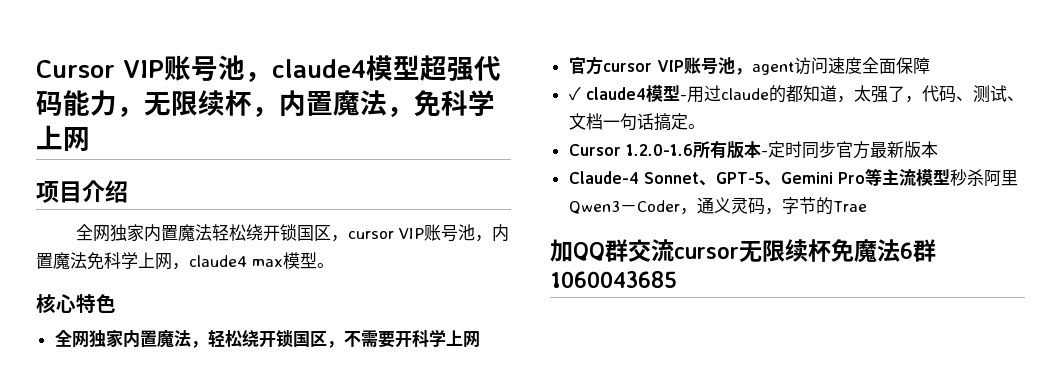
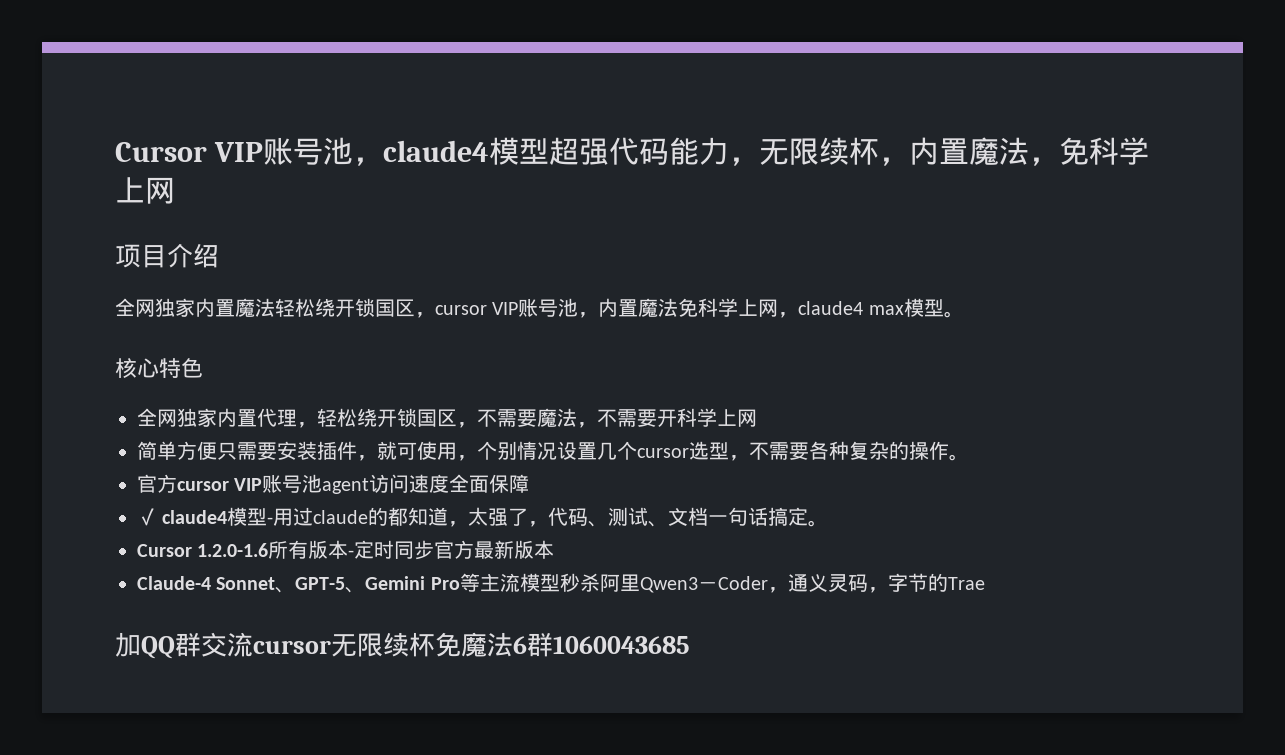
[156,330,191,348] 魔法 -> [257,408,297,427] 代理
(395, 339) none -> [537,408,657,428] 魔法，不需要
(480, 339) none -> [137,441,969,461] // 简单方便只需要安装插件，就可使用，个别情况设置几个cursor选型，不需要各种复杂的操作。
[734,68,752,75] ， -> (323, 483) none

